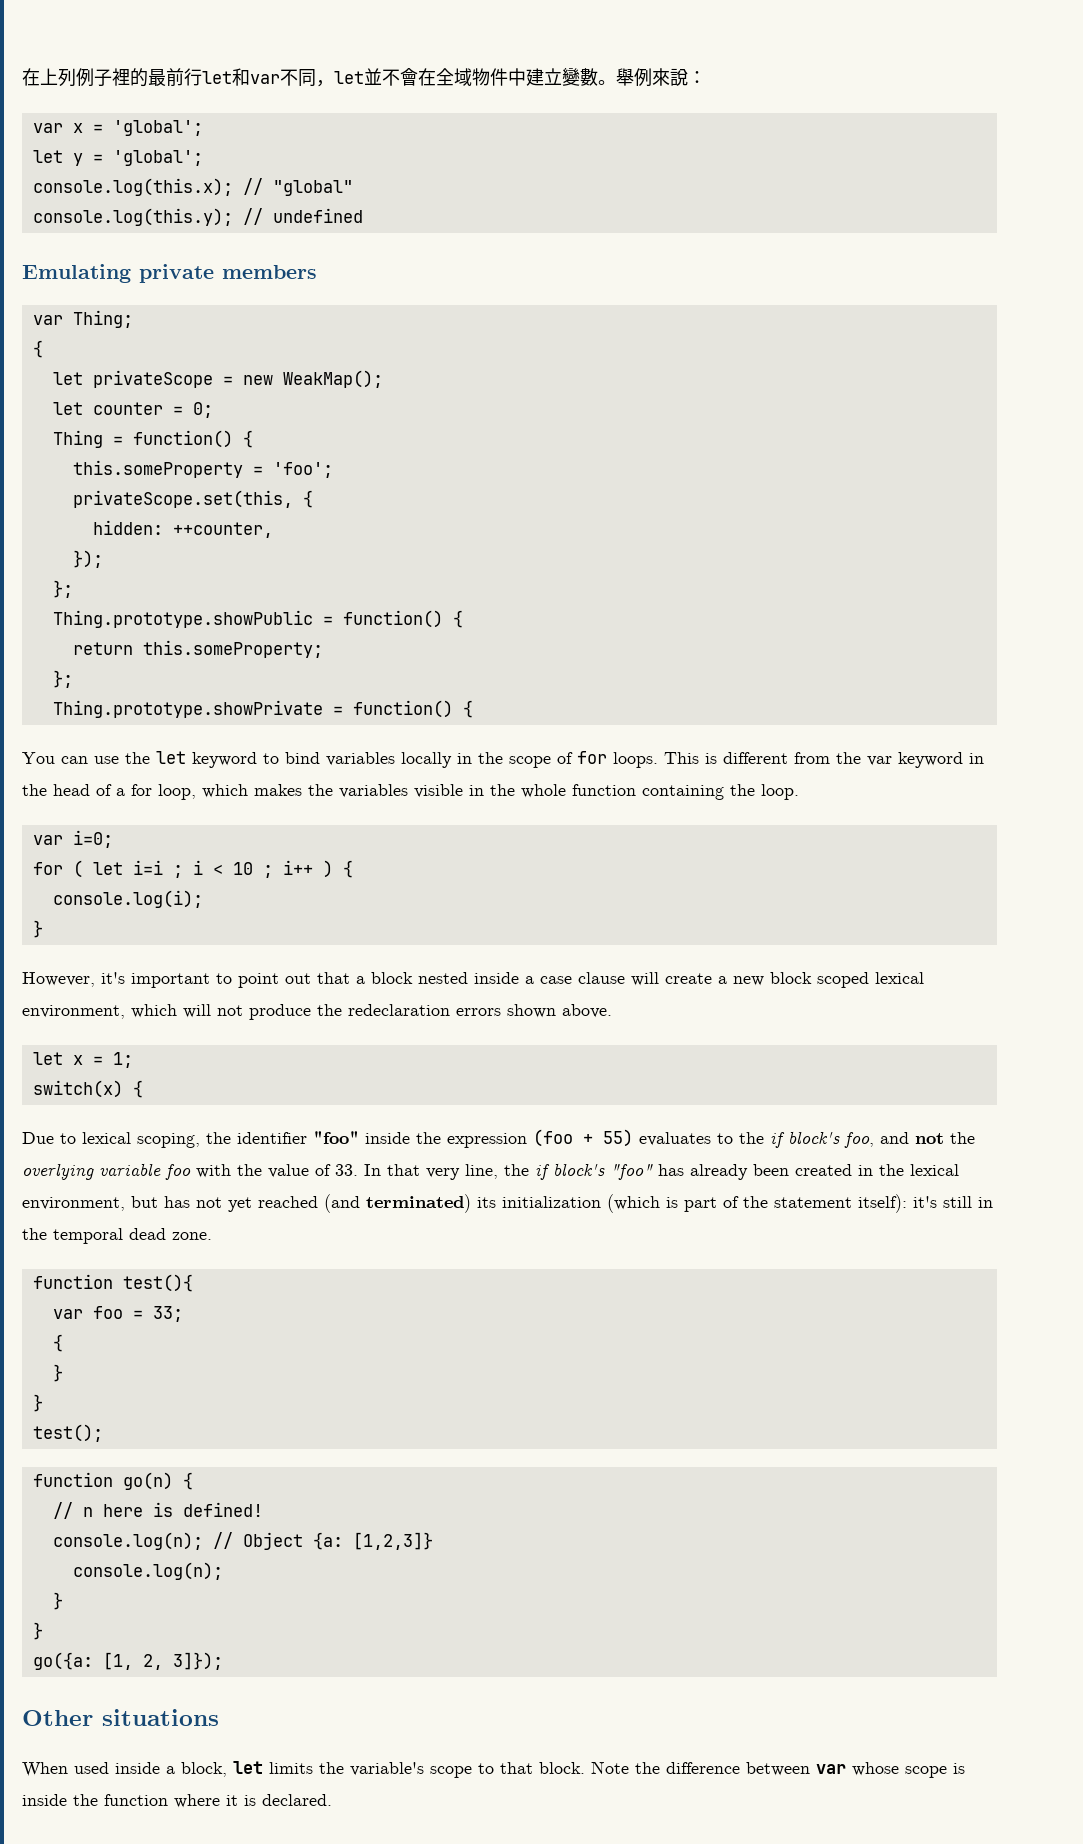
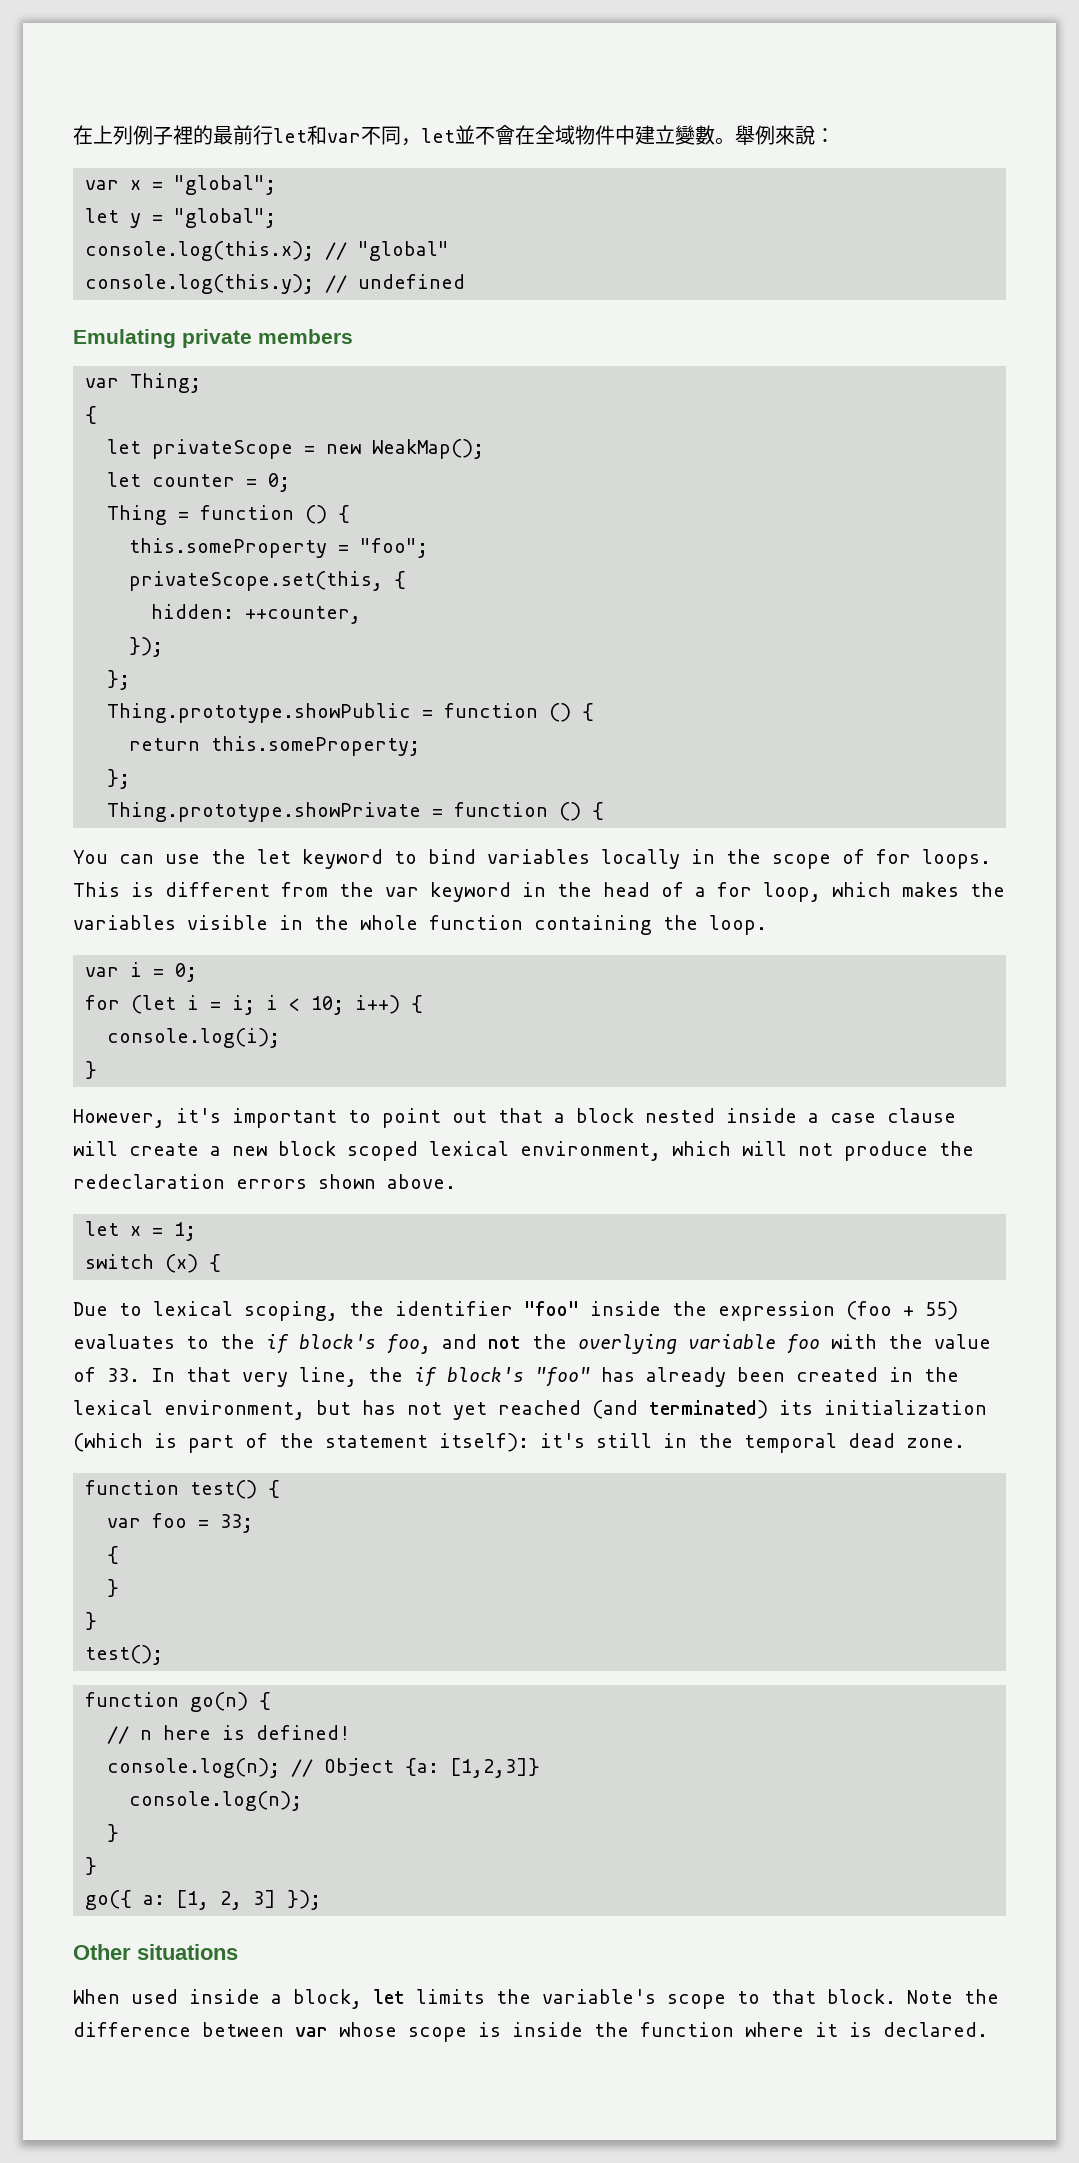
[112,120,203,136] 'global'; -> [174,175,276,195] "global";
[112,150,203,166] 'global'; -> [174,208,276,228] "global";
[132,430,233,448] function() -> [200,505,327,524] function ()
[272,462,333,478] 'foo'; -> [360,538,428,558] "foo";
[342,610,443,628] function() -> [444,703,571,722] function ()
[352,700,453,718] function() -> [454,802,581,821] function ()
[72,830,113,848] [32,860,333,878] i=0; // for ( let i=i ; i < 10 ; i++ ) -> [130,962,197,982] [85,995,400,1015] i = 0; // for (let i = i; i < 10; i++)
[32,1080,123,1098] switch(x) -> [85,1254,198,1273] switch (x)
[122,1274,193,1292] test(){ -> [190,1480,280,1499] test() {
[32,1652,223,1670] go({a: [1, 2, 3]}); -> [85,1890,321,1910] go({ a: [1, 2, 3] });

